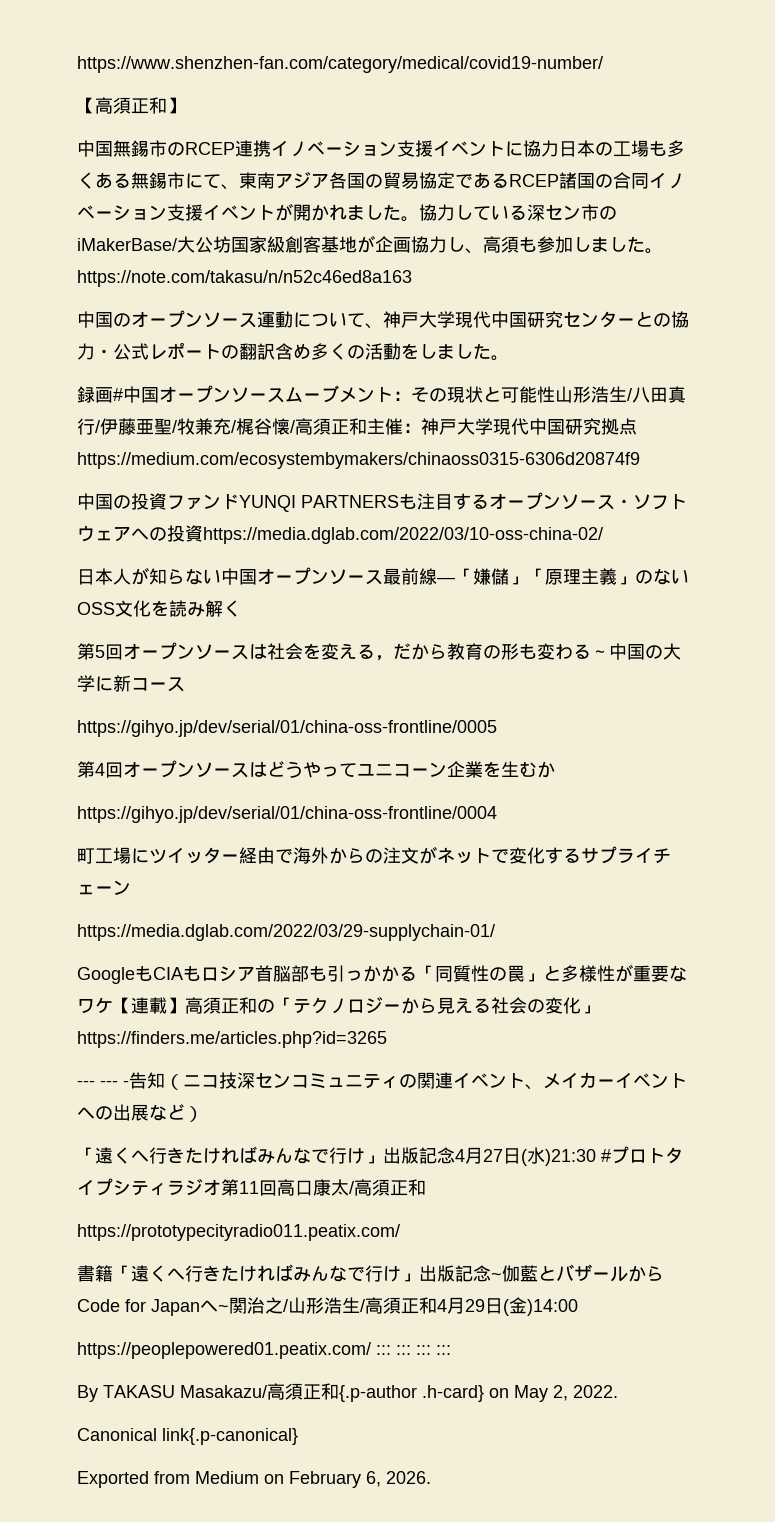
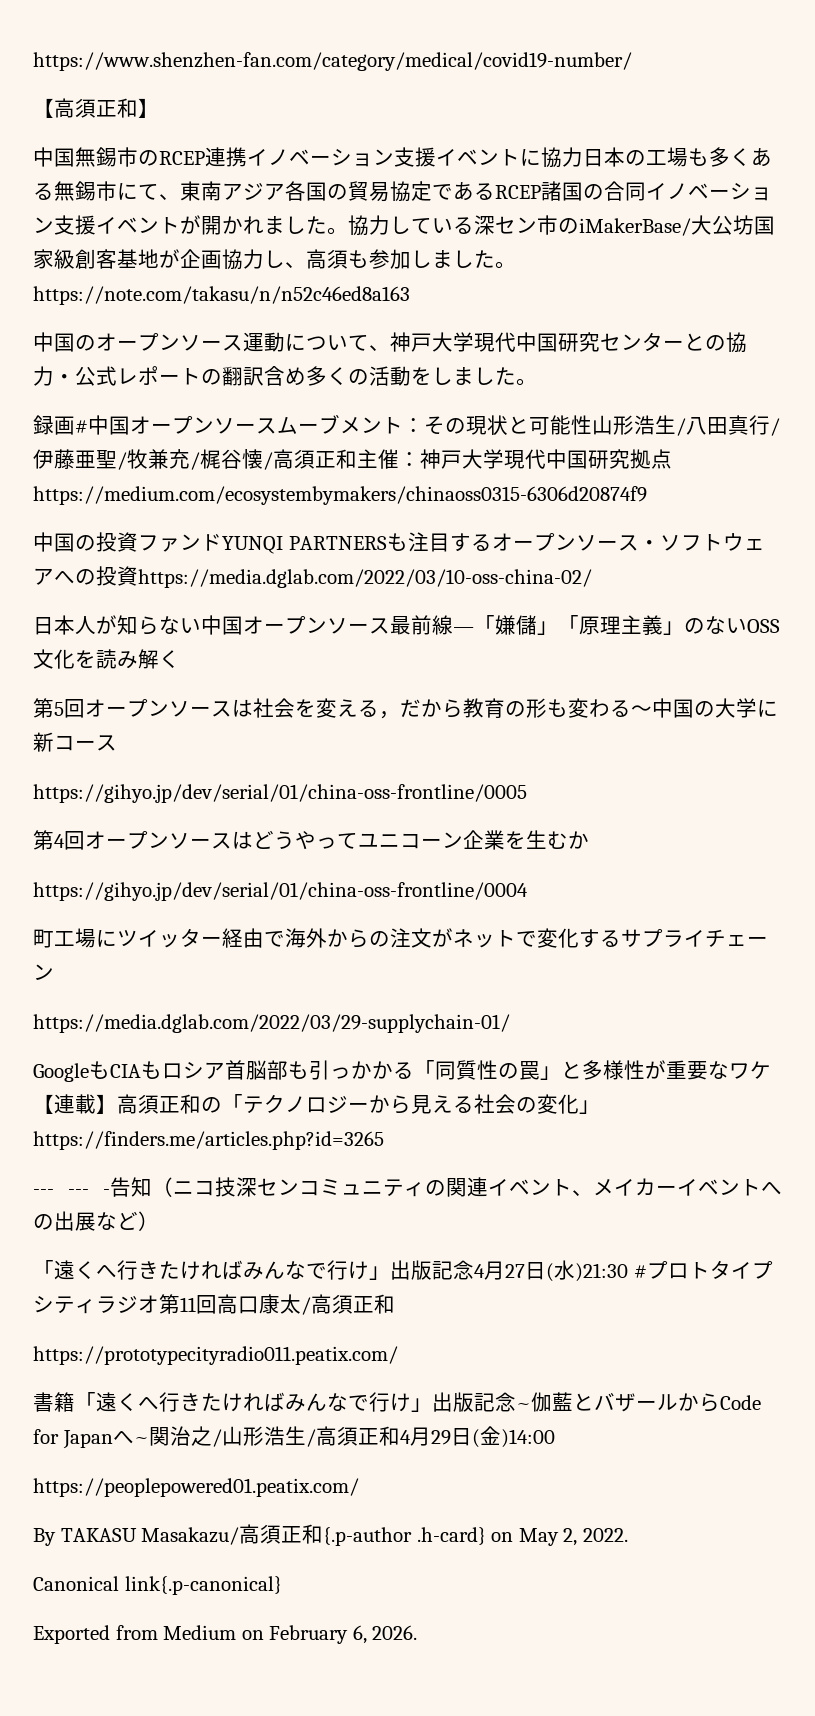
[376,1345,451,1355] ::: ::: ::: ::: -> (359, 1487) none

